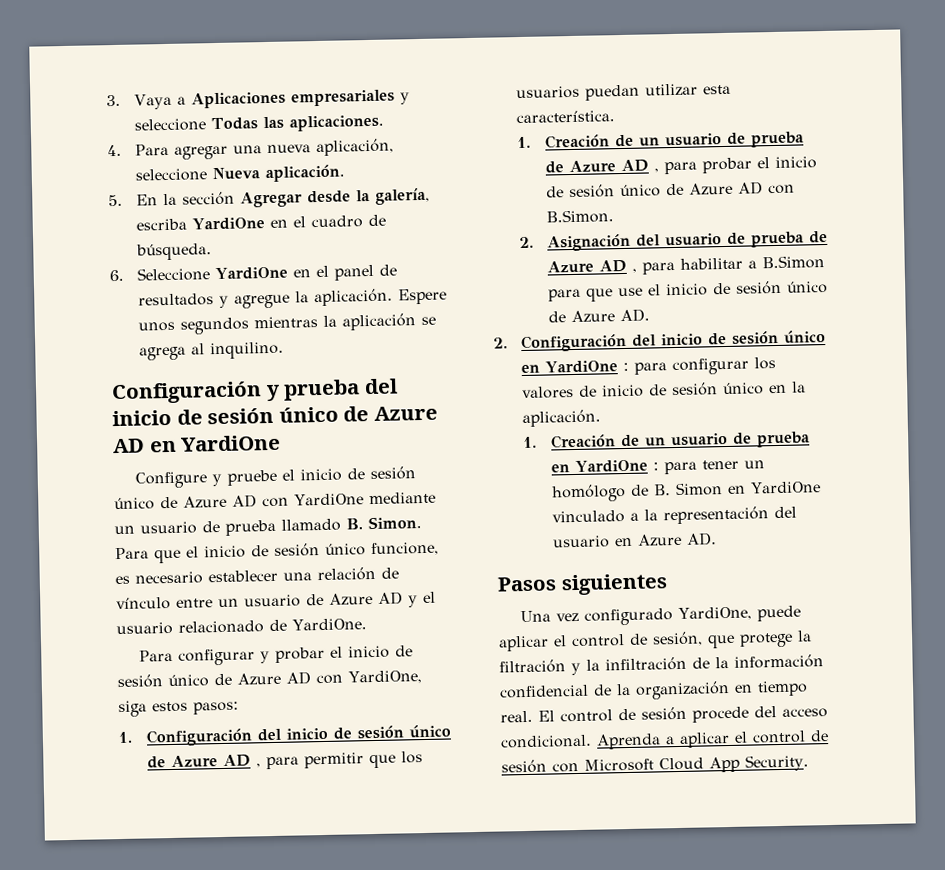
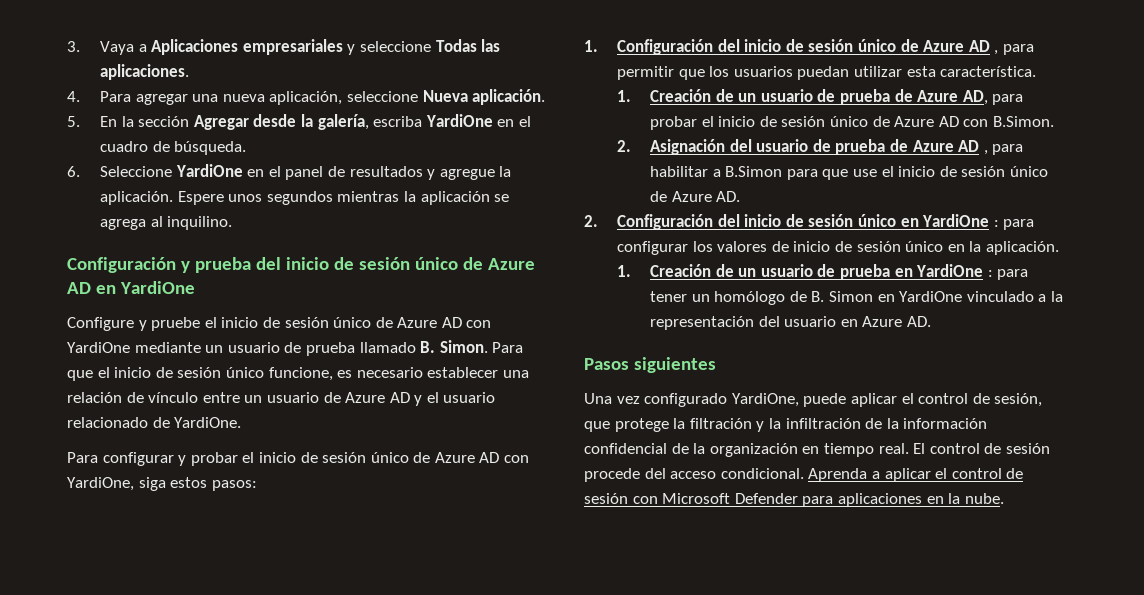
[620,159,659,173] AD , -> [962,90,988,105] AD,
[659,754,809,773] Cloud App Security. -> [734,493,1004,507] Defender para aplicaciones en la nube.

